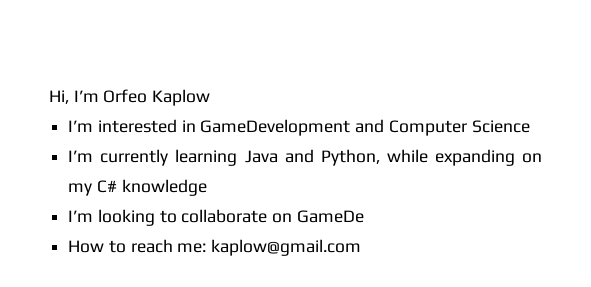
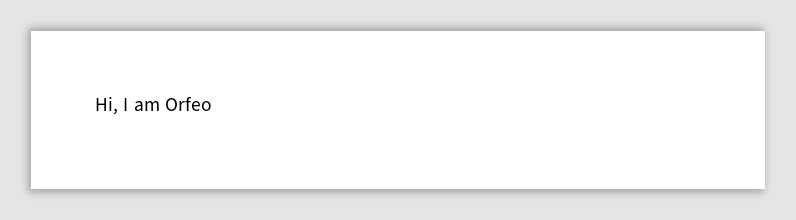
[73,89,211,106] [68,119,530,136] [68,149,542,166] [68,179,207,196] [68,209,364,226] [68,239,362,256] I’m Orfeo Kaplow // I’m interested in GameDevelopment and Computer Science // I’m currently learning Java and Python, while expanding on my C# knowledge // I’m looking to collaborate on GameDe // How to reach me: kaplow@gmail.com -> [123,97,212,112] I am Orfeo

